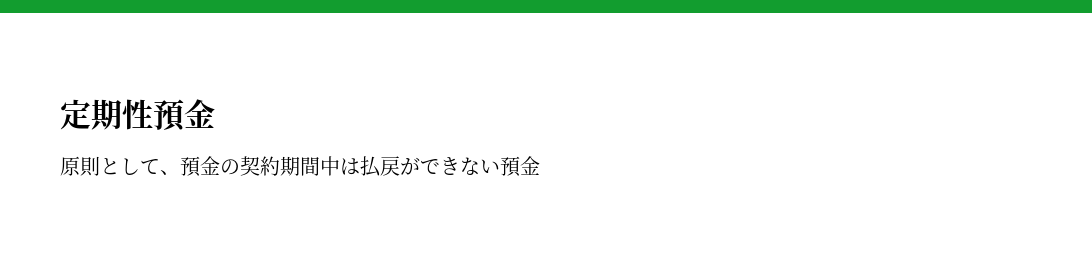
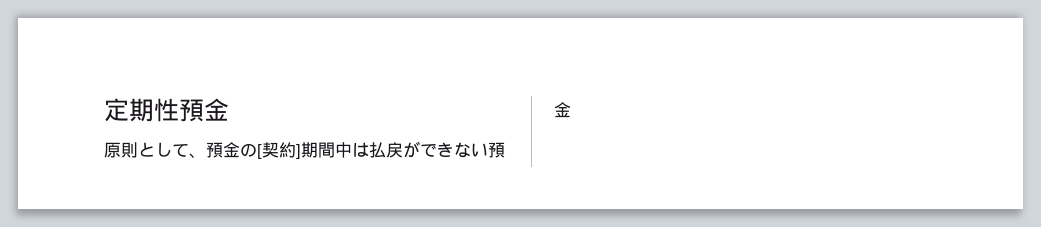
[240,156,280,176] 契約 -> [257,142,301,159] [契約]

